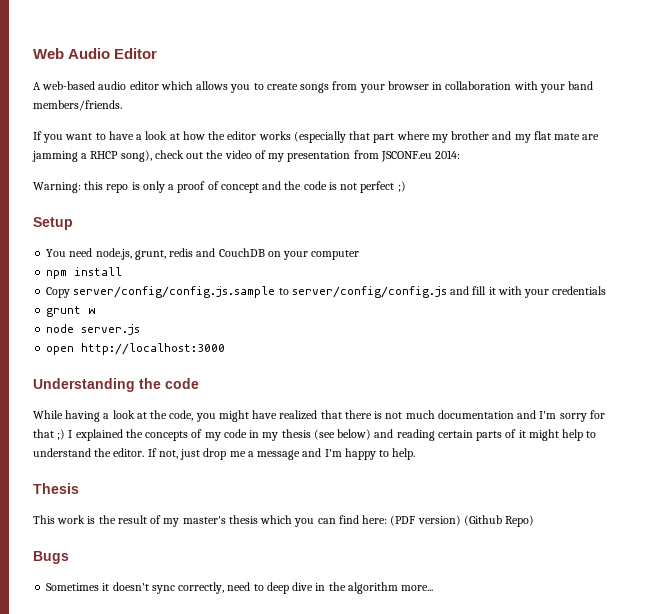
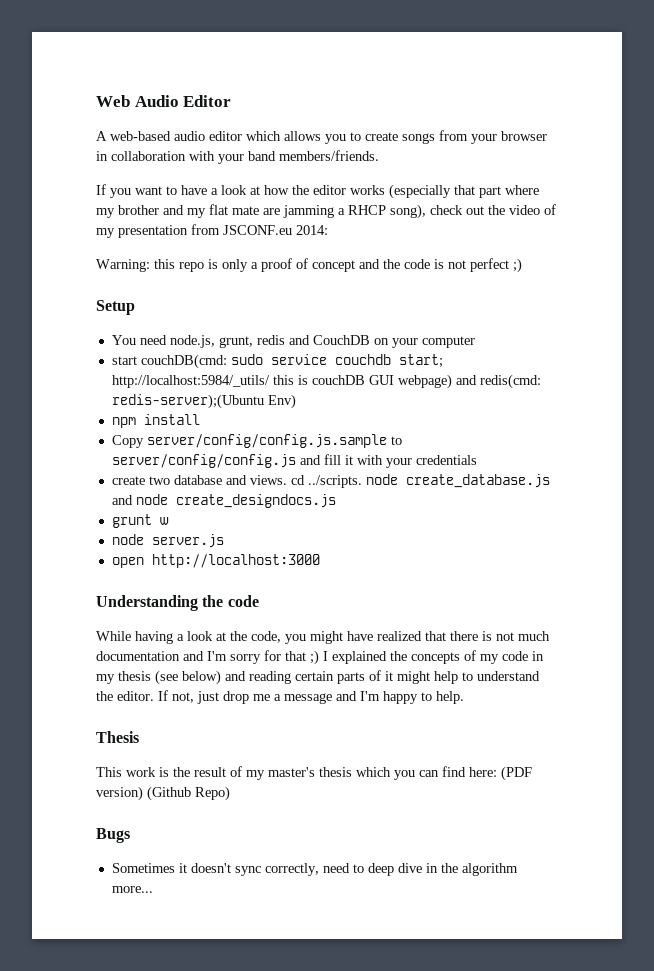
(360, 255) none -> [111,354,443,369] [111,374,541,389] [111,394,296,409] // start couchDB(cmd: sudo service couchdb start; http://localhost:5984/_utils/ this is couchDB GUI webpage) and redis(cmd: redis-server);(Ubuntu Env)
(607, 290) none -> [111,474,550,488] [111,494,336,508] // create two database and views. cd ../scripts. node create_database.js and node create_designdocs.js

